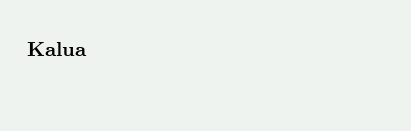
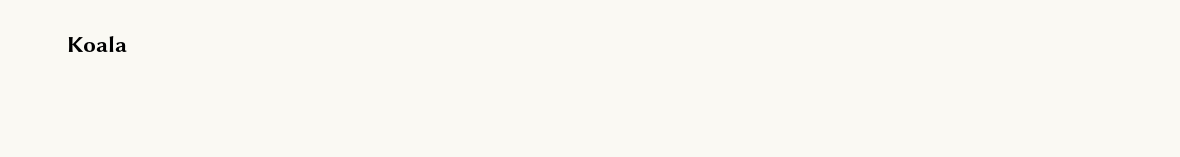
[27,42,87,56] Kalua -> [67,36,127,52] Koala

